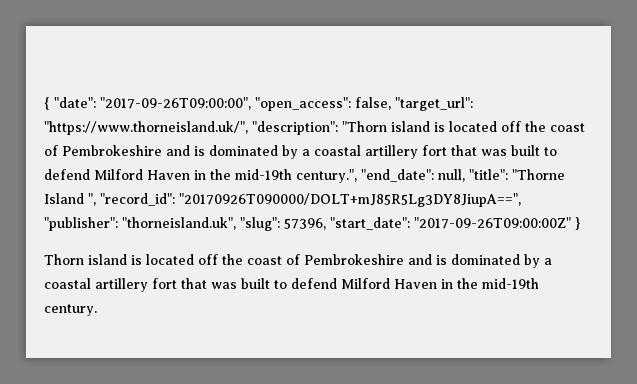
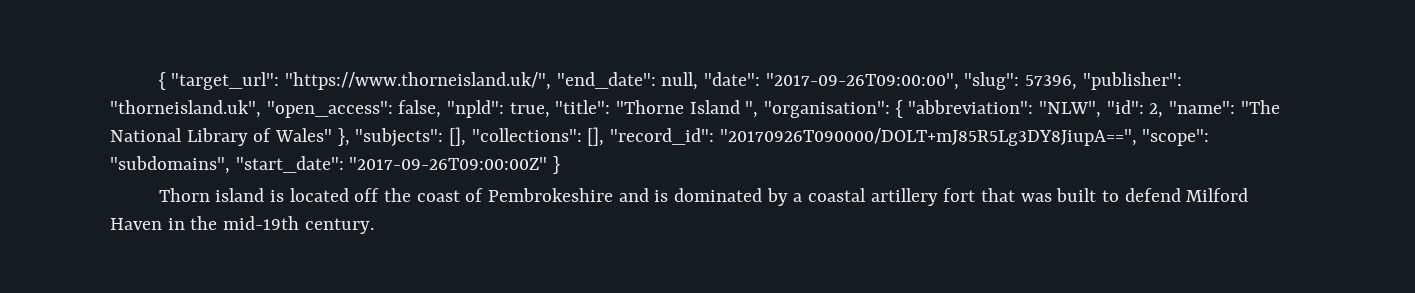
[44,97,473,111] [44,121,585,135] [44,145,557,159] [44,169,565,183] [44,193,521,207] [44,217,326,231] { "date": "2017-09-26T09:00:00", "open_access": false, "target_url": "https://www.thorneisland.uk/", "description": "Thorn island is located off the coast of Pembrokeshire and is dominated by a coastal artillery fort that was built to defend Milford Haven in the mid-19th century.", "end_date": null, "title": "Thorne Island ", "record_id": "20170926T090000/DOLT+mJ85R5Lg3DY8JiupA==", "publisher": "thorneisland.uk", "slug": 57396, -> [158,72,1182,90] [110,100,1280,118] [110,127,1210,147] [110,156,230,174] { "target_url": "https://www.thorneisland.uk/", "end_date": null, "date": "2017-09-26T09:00:00", "slug": 57396, "publisher": "thorneisland.uk", "open_access": false, "npld": true, "title": "Thorne Island ", "organisation": { "abbreviation": "NLW", "id": 2, "name": "The National Library of Wales" }, "subjects": [], "collections": [], "record_id": "20170926T090000/DOLT+mJ85R5Lg3DY8JiupA==", "scope": "subdomains",

